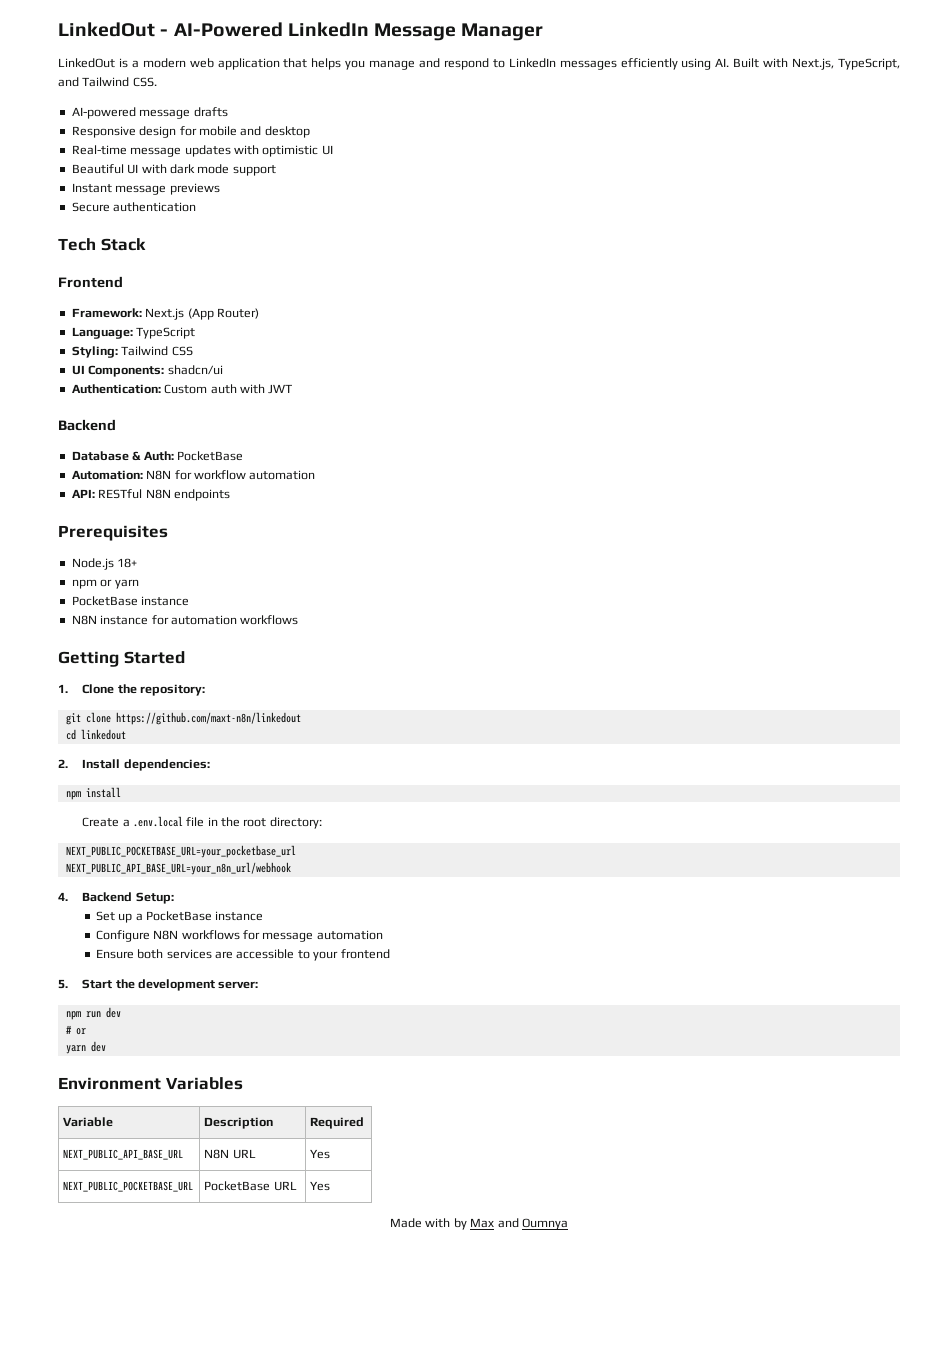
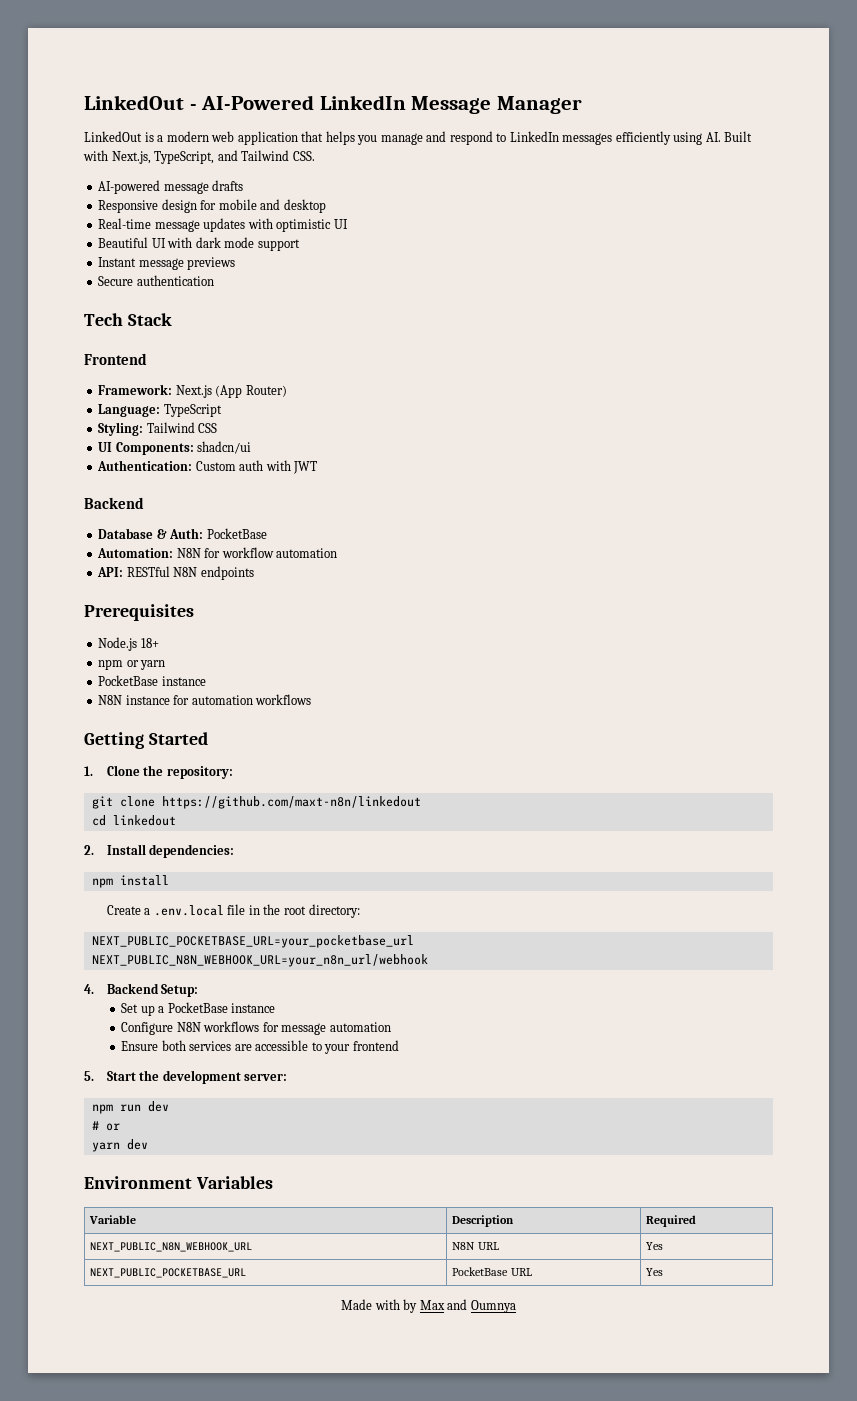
[65,862,291,875] NEXT_PUBLIC_API_BASE_URL=your_n8n_url/webhook -> [91,954,428,967] NEXT_PUBLIC_N8N_WEBHOOK_URL=your_n8n_url/webhook
[63,1149,184,1160] NEXT_PUBLIC_API_BASE_URL -> [90,1242,253,1252] NEXT_PUBLIC_N8N_WEBHOOK_URL

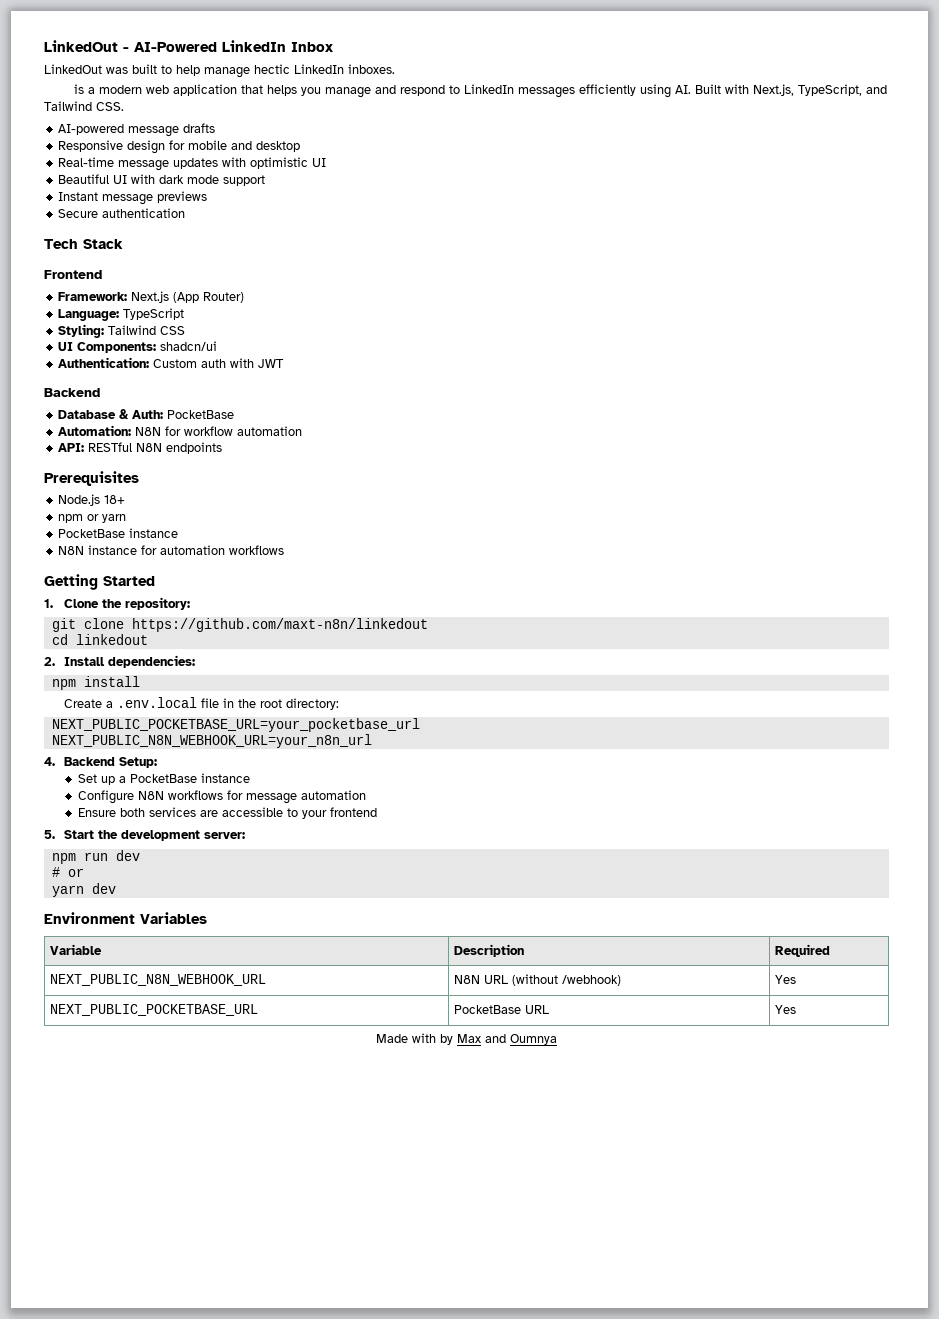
[411,96,582,114] [84,131,142,142] Message Manager // LinkedOut -> [291,42,333,52] [44,64,395,78] Inbox // LinkedOut was built to help manage hectic LinkedIn inboxes. //
[91,954,428,967] NEXT_PUBLIC_N8N_WEBHOOK_URL=your_n8n_url/webhook -> [51,734,372,748] NEXT_PUBLIC_N8N_WEBHOOK_URL=your_n8n_url
(499, 1246) none -> [511,974,621,986] (without /webhook)

